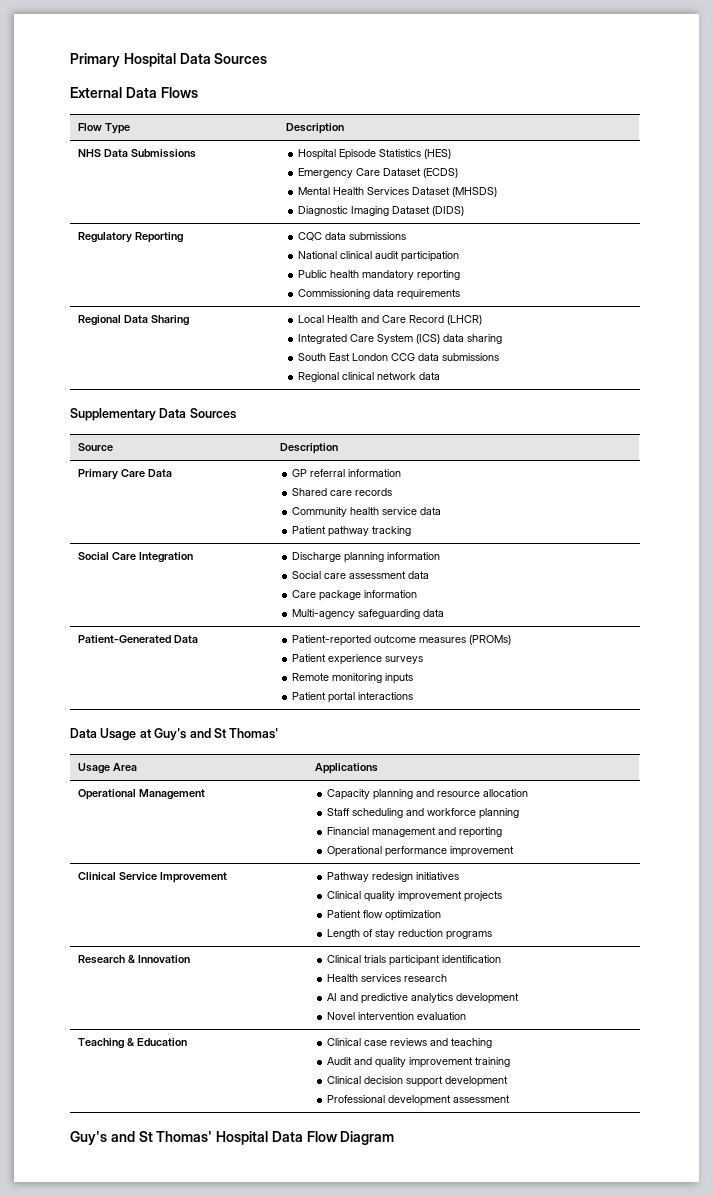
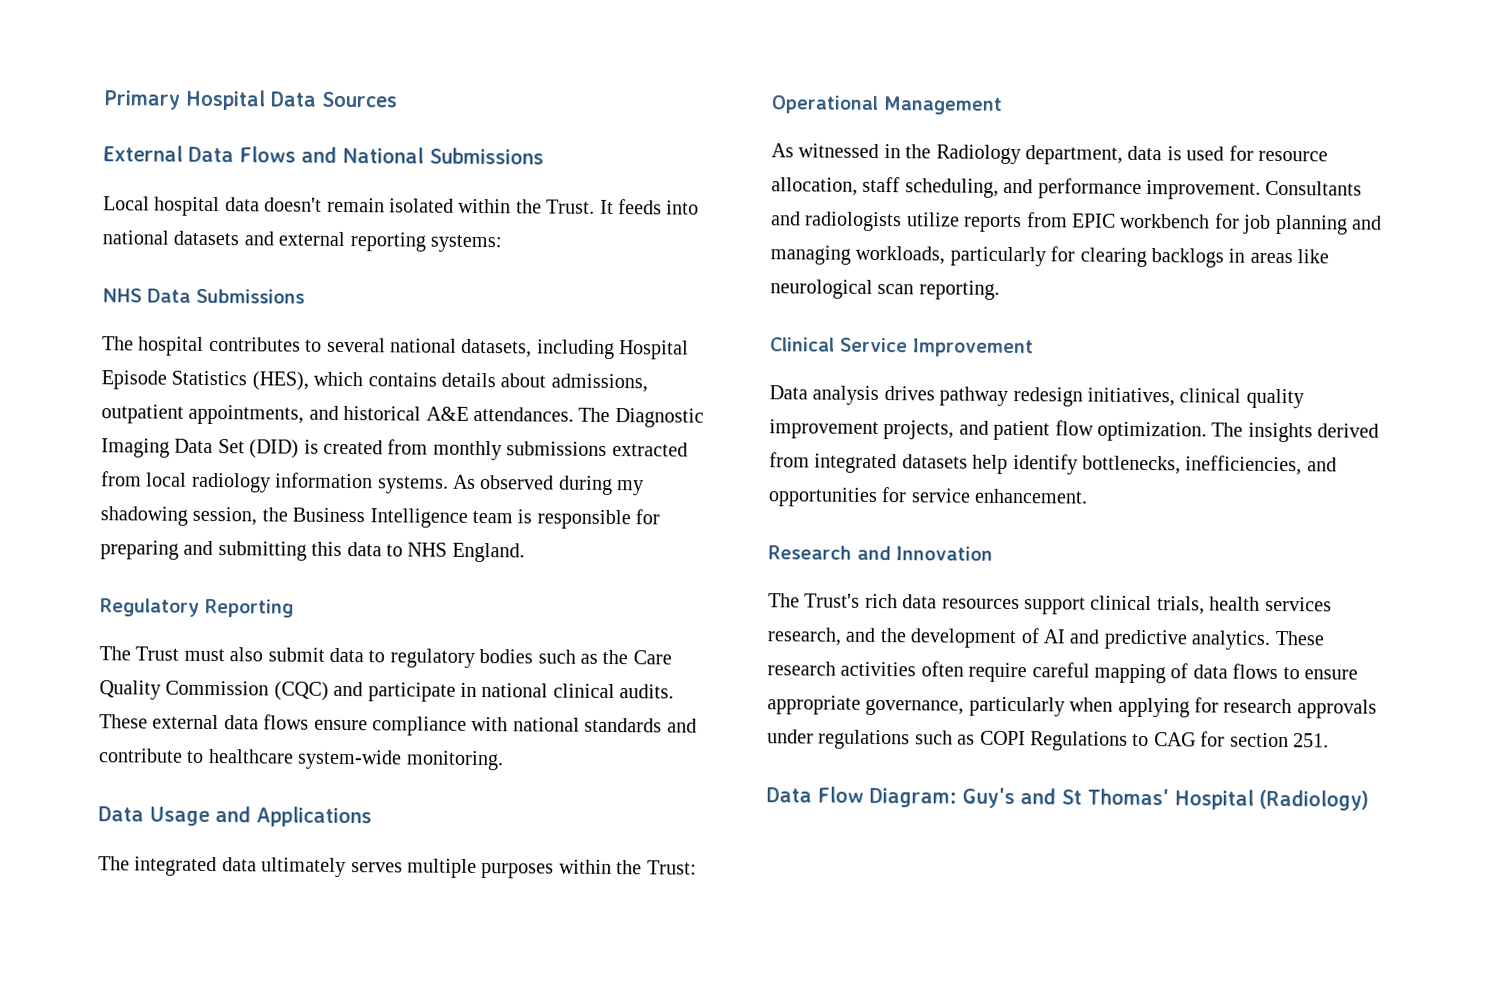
[78,123,131,134] [286,123,345,134] [78,149,197,158] [298,149,452,160] [298,168,459,178] [298,187,498,197] [298,206,465,216] [78,232,184,243] [298,232,407,241] [298,251,460,262] [298,270,461,281] [298,289,461,300] [78,315,190,326] [298,315,483,325] [298,334,503,344] [298,353,500,361] [298,372,441,382] [70,408,236,421] [78,443,114,451] [280,443,339,454] [78,469,173,480] [292,469,402,477] [292,488,393,496] [292,507,442,517] [292,526,412,537] [78,552,194,563] [292,552,441,563] [292,571,430,579] [292,590,418,601] [292,609,445,619] [78,635,199,643] [292,635,512,646] [292,654,424,665] [292,673,414,684] [292,692,414,703] [70,728,279,741] [78,763,138,774] [315,763,379,774] [78,789,206,800] [327,789,529,800] [327,808,520,819] [327,827,503,838] [327,846,515,857] [78,872,228,883] [327,872,460,882] [327,891,503,902] [327,910,442,921] [327,929,493,940] [78,955,191,964] [327,955,502,966] [327,974,448,982] [327,993,520,1004] [327,1012,467,1020] [78,1038,188,1049] [327,1038,493,1048] [327,1057,511,1068] [327,1076,509,1087] [327,1095,511,1106] // Flow Type | Description // NHS Data Submissions | Hospital Episode Statistics (HES) // Emergency Care Dataset (ECDS) // Mental Health Services Dataset (MHSDS) // Diagnostic Imaging Dataset (DIDS) // Regulatory Reporting | CQC data submissions // National clinical audit participation // Public health mandatory reporting // Commissioning data requirements // Regional Data Sharing | Local Health and Care Record (LHCR) // Integrated Care System (ICS) data sharing // South East London CCG data submissions // Regional clinical network data // Supplementary Data Sources // Source | Description // Primary Care Data | GP referral information // Shared care records // Community health service data // Patient pathway tracking // Social Care Integration | Discharge planning information // Social care assessment data // Care package information // Multi-agency safeguarding data // Patient-Generated Data | Patient-reported outcome measures (PROMs) // Patient experience surveys // Remote monitoring inputs // Patient portal interactions // Data Usage at Guy's and St Thomas' // Usage Area | Applications // Operational Management | Capacity planning and resource allocation // Staff scheduling and workforce planning // Financial management and reporting // Operational performance improvement // Clinical Service Improvement | Pathway redesign initiatives // Clinical quality improvement projects // Patient flow optimization // Length of stay reduction programs // Research & Innovation | Clinical trials participant identification // Health services research // AI and predictive analytics development // Novel intervention evaluation // Teaching & Education | Clinical case reviews and teaching // Audit and quality improvement training // Clinical decision support development // Professional development assessment // -> [301,146,544,165] [103,196,700,217] [102,230,502,253] [102,288,305,304] [102,336,690,360] [101,370,648,393] [101,404,704,428] [101,438,688,461] [101,471,645,496] [100,506,661,530] [100,540,525,563] [100,598,294,618] [99,646,672,668] [99,680,675,702] [99,714,697,736] [98,748,504,771] [98,806,372,828] [98,856,697,879] [771,95,1002,115] [771,143,1328,165] [771,176,1363,200] [771,211,1382,235] [770,245,1330,268] [770,279,1000,300] [770,337,1034,358] [769,385,1304,409] [769,419,1380,443] [769,452,1337,476] [768,487,1089,507] [768,545,993,561] [768,593,1332,615] [767,627,1324,650] [767,661,1358,684] [767,695,1377,719] [767,729,1329,751] [766,786,957,808] and National Submissions // Local hospital data doesn't remain isolated within the Trust. It feeds into national datasets and external reporting systems: // NHS Data Submissions // The hospital contributes to several national datasets, including Hospital Episode Statistics (HES), which contains details about admissions, outpatient appointments, and historical A&E attendances. The Diagnostic Imaging Data Set (DID) is created from monthly submissions extracted from local radiology information systems. As observed during my shadowing session, the Business Intelligence team is responsible for preparing and submitting this data to NHS England. // Regulatory Reporting // The Trust must also submit data to regulatory bodies such as the Care Quality Commission (CQC) and participate in national clinical audits. These external data flows ensure compliance with national standards and contribute to healthcare system-wide monitoring. // Data Usage and Applications // The integrated data ultimately serves multiple purposes within the Trust: // Operational Management // As witnessed in the Radiology department, data is used for resource allocation, staff scheduling, and performance improvement. Consultants and radiologists utilize reports from EPIC workbench for job planning and managing workloads, particularly for clearing backlogs in areas like neurological scan reporting. // Clinical Service Improvement // Data analysis drives pathway redesign initiatives, clinical quality improvement projects, and patient flow optimization. The insights derived from integrated datasets help identify bottlenecks, inefficiencies, and opportunities for service enhancement. // Research and Innovation // The Trust's rich data resources support clinical trials, health services research, and the development of AI and predictive analytics. These research activities often require careful mapping of data flows to ensure appropriate governance, particularly when applying for research approvals under regulations such as COPI Regulations to CAG for section 251. // Data Flow Diagram:
[271,1131,395,1145] Data Flow Diagram -> [1259,789,1369,811] (Radiology)

